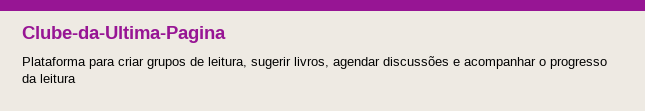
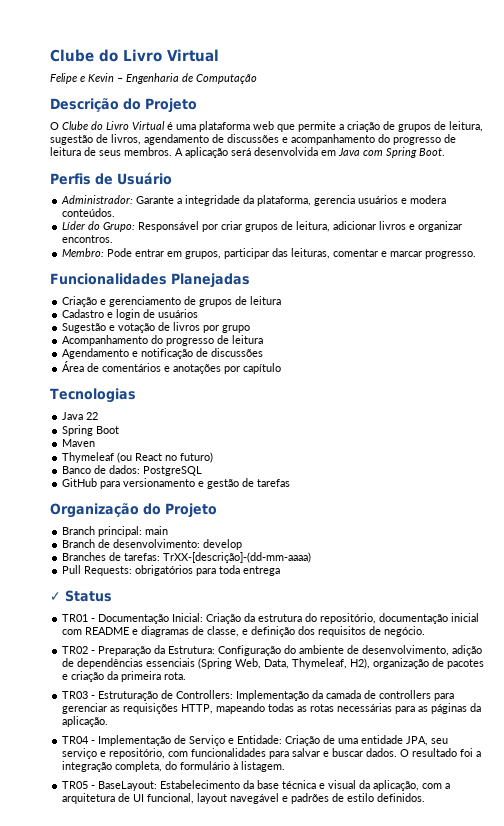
[22,26,226,43] [22,56,607,69] [22,74,76,83] Clube-da-Ultima-Pagina // Plataforma para criar grupos de leitura, sugerir livros, agendar discussões e acompanhar o progresso da leitura -> [50,49,219,62] [50,73,257,84] [50,98,197,113] [50,121,483,132] [50,134,456,145] [50,147,445,158] [50,172,172,185] [61,195,447,206] [62,208,116,217] [62,221,463,232] [62,235,114,243] [62,248,477,259] [50,273,250,288] [62,296,282,307] [62,309,199,320] [62,322,251,333] [62,335,264,346] [62,348,264,359] [62,361,282,374] [50,388,136,403] [62,412,99,420] [62,425,120,436] [62,439,96,447] [62,452,214,463] [62,465,203,476] [62,478,291,489] [50,503,217,518] [62,526,169,537] [62,539,243,550] [62,552,312,563] [62,565,281,576] [50,590,112,602] [62,613,480,624] [62,626,426,637] [62,645,483,656] [62,658,485,669] [62,671,187,682] [62,690,455,701] [62,703,482,714] [62,716,109,727] [62,735,449,746] [62,748,482,759] [62,761,286,772] [62,780,451,791] [62,793,426,804] Clube do Livro Virtual // Felipe e Kevin – Engenharia de Computação // Descrição do Projeto // O Clube do Livro Virtual é uma plataforma web que permite a criação de grupos de leitura, sugestão de livros, agendamento de discussões e acompanhamento do progresso de leitura de seus membros. A aplicação será desenvolvida em Java com Spring Boot. // Perfis de Usuário // Administrador: Garante a integridade da plataforma, gerencia usuários e modera conteúdos. // Líder do Grupo: Responsável por criar grupos de leitura, adicionar livros e organizar encontros. // Membro: Pode entrar em grupos, participar das leituras, comentar e marcar progresso. // Funcionalidades Planejadas // Criação e gerenciamento de grupos de leitura // Cadastro e login de usuários // Sugestão e votação de livros por grupo // Acompanhamento do progresso de leitura // Agendamento e notificação de discussões // Área de comentários e anotações por capítulo // Tecnologias // Java 22 // Spring Boot // Maven // Thymeleaf (ou React no futuro) // Banco de dados: PostgreSQL // GitHub para versionamento e gestão de tarefas // Organização do Projeto // Branch principal: main // Branch de desenvolvimento: develop // Branches de tarefas: TrXX-[descrição]-(dd-mm-aaaa) // Pull Requests: obrigatórios para toda entrega // ✓ Status // TR01 - Documentação Inicial: Criação da estrutura do repositório, documentação inicial com README e diagramas de classe, e definição dos requisitos de negócio. // TR02 - Preparação da Estrutura: Configuração do ambiente de desenvolvimento, adição de dependências essenciais (Spring Web, Data, Thymeleaf, H2), organização de pacotes e criação da primeira rota. // TR03 - Estruturação de Controllers: Implementação da camada de controllers para gerenciar as requisições HTTP, mapeando todas as rotas necessárias para as páginas da aplicação. // TR04 - Implementação de Serviço e Entidade: Criação de uma entidade JPA, seu serviço e repositório, com funcionalidades para salvar e buscar dados. O resultado foi a integração completa, do formulário à listagem. // TR05 - BaseLayout: Estabelecimento da base técnica e visual da aplicação, com a arquitetura de UI funcional, layout navegável e padrões de estilo definidos.

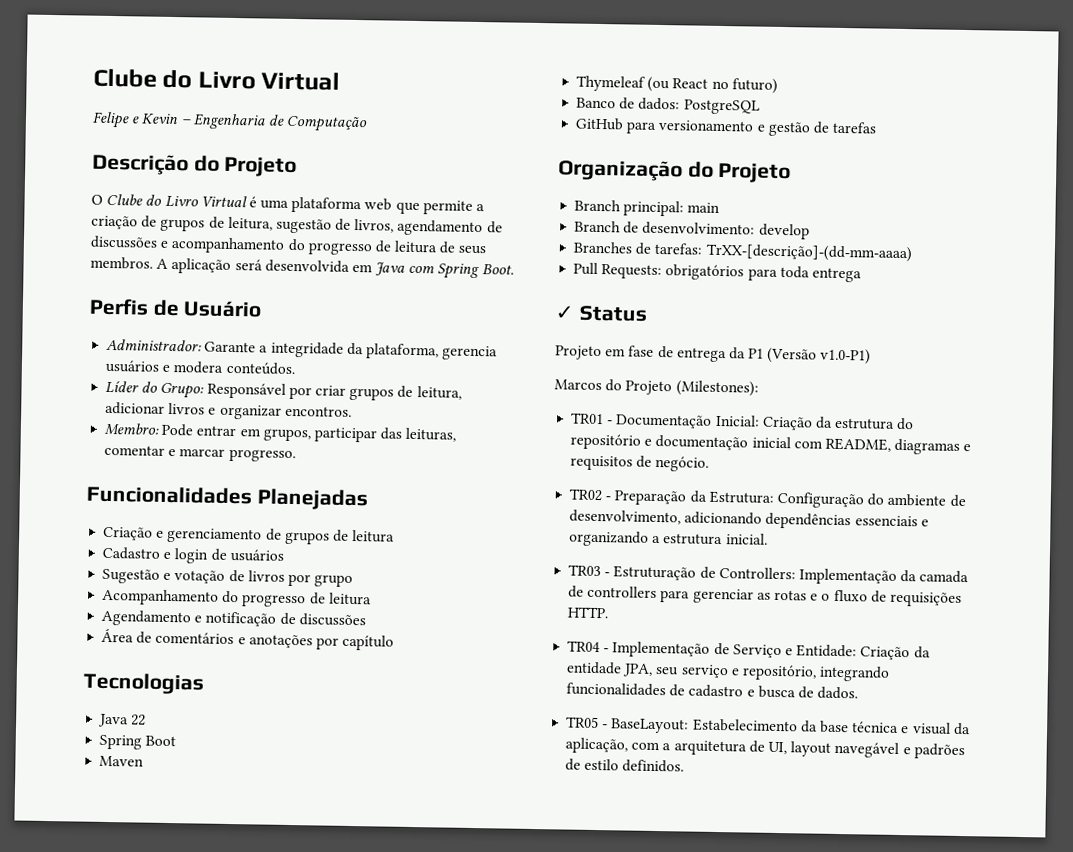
(112, 596) none -> [555,345,872,365] [554,379,759,397] // Projeto em fase de entrega da P1 (Versão v1.0-P1) // Marcos do Projeto (Milestones):
[320,613,377,624] repositório, -> [570,433,653,450] repositório e
[85,626,316,637] README e diagramas de classe, e definição dos -> [824,437,972,455] README, diagramas e
[452,645,483,656] [62,658,485,669] [62,671,187,682] adição de dependências essenciais (Spring Web, Data, Thymeleaf, H2), organização de pacotes e criação da primeira rota. -> [684,511,929,530] [569,530,768,547] adicionando dependências essenciais e organizando a estrutura inicial.
[123,703,482,714] [62,716,109,727] requisições HTTP, mapeando todas as rotas necessárias para as páginas da aplicação. -> [773,589,962,607] [567,606,610,619] rotas e o fluxo de requisições HTTP.
[323,735,359,744] de uma -> [913,646,931,659] da
[168,748,482,759] [62,761,286,772] com funcionalidades para salvar e buscar dados. O resultado foi a integração completa, do formulário à listagem. -> [819,665,891,682] [566,682,859,700] integrando funcionalidades de cadastro e busca de dados.
[133,793,195,804] UI funcional, -> [767,741,787,755] UI,

